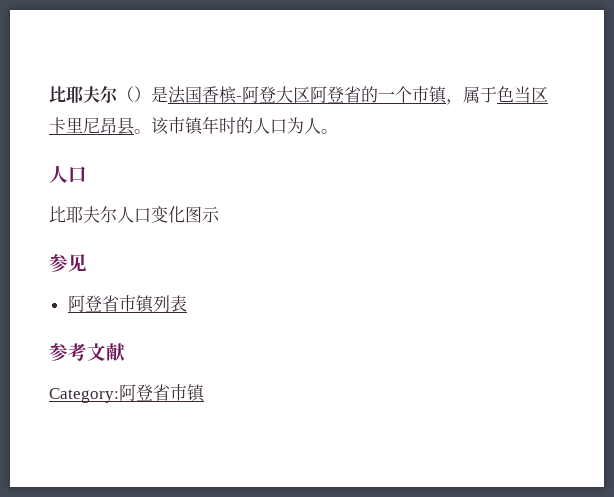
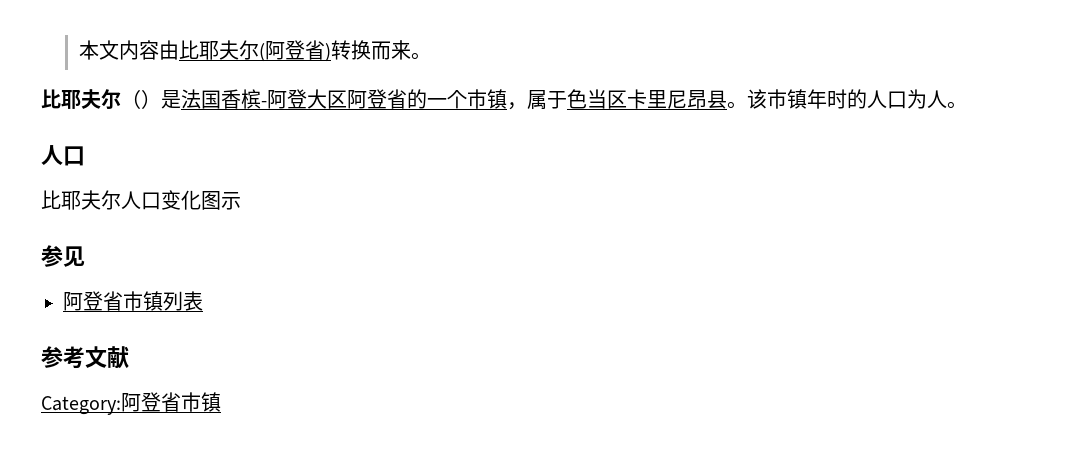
(49, 94) none -> [79,40,432,62] 本文内容由比耶夫尔(阿登省)转换而来。 //

